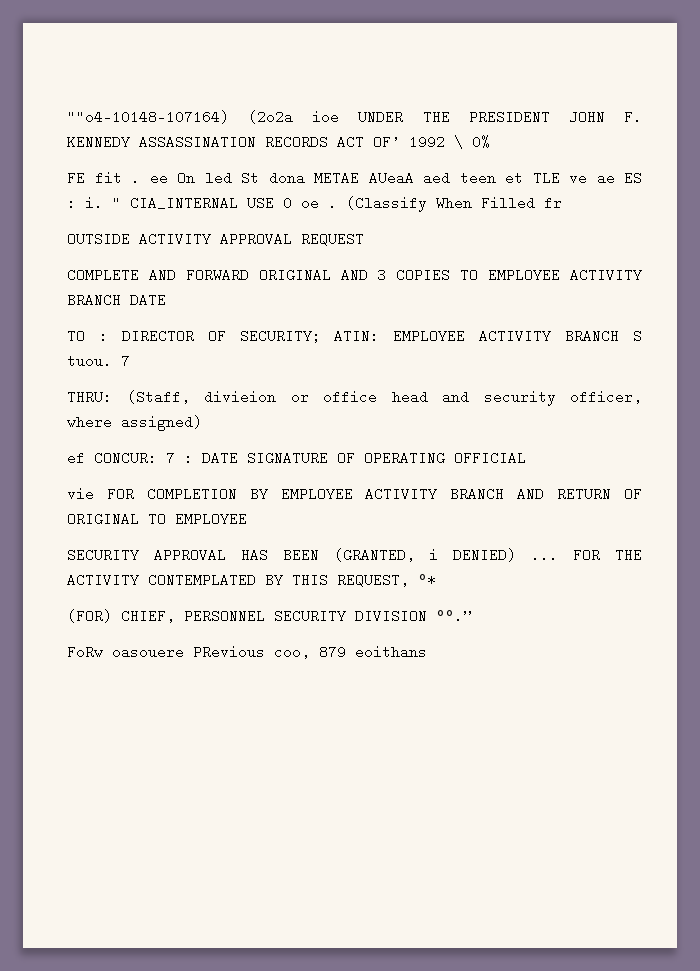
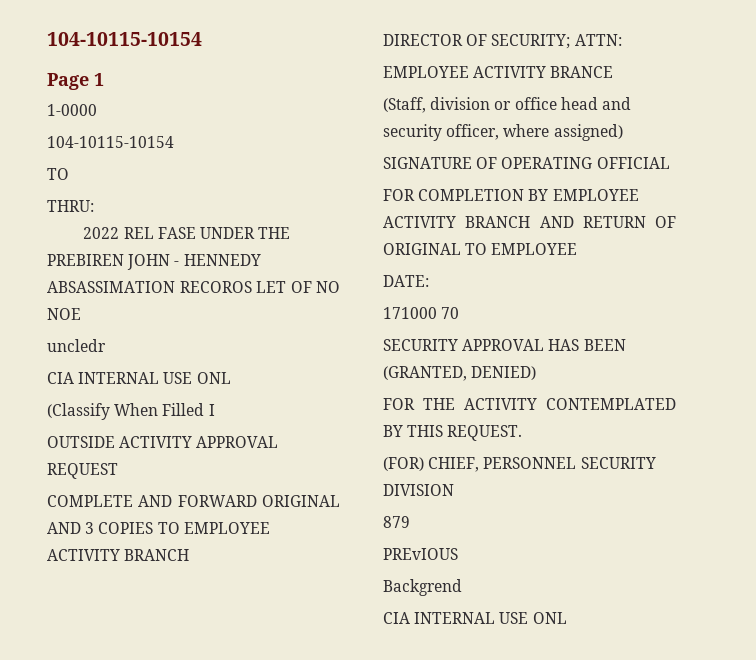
[67,110,642,124] [67,135,490,149] [67,171,642,185] [67,196,337,210] ""o4-10148-107164) (2o2a ioe UNDER THE PRESIDENT JOHN F. KENNEDY ASSASSINATION RECORDS ACT OF’ 1992 \ 0% // FE fit . ee On led St dona METAE AUeaA aed teen et TLE ve ae ES : i. " CIA_INTERNAL USE 0 oe . -> [47,32,202,46] [47,73,104,90] [47,104,97,116] [47,136,174,148] [47,168,69,180] [47,200,94,212] [83,227,291,239] [47,254,261,270] [47,281,340,293] [47,308,81,320] [47,339,106,352] [47,372,231,384] 104-10115-10154 // Page 1 // 1-0000 // 104-10115-10154 // TO // THRU: // 2022 REL FASE UNDER THE PREBIREN JOHN - HENNEDY ABSASSIMATION RECOROS LET OF NO NOE // uncledr // CIA INTERNAL USE ONL //
[544,196,562,210] fr -> [208,404,215,416] I
[130,293,166,307] [67,329,108,343] DATE // TO : -> (190, 555) //
[334,329,643,343] [67,354,130,368] [67,390,276,404] ATIN: EMPLOYEE ACTIVITY BRANCH S tuou. 7 // THRU: (Staff, divieion -> [574,34,622,46] [383,66,614,78] [383,97,491,113] ATTN: // EMPLOYEE ACTIVITY BRANCE // (Staff, division
[67,451,238,465] ef CONCUR: 7 : DATE -> (623, 132) none
[67,487,94,501] vie -> (670, 163) none
(247, 519) none -> [383,275,429,287] [383,307,460,319] // DATE: // 171000 70
[429,549,439,560] i -> (467, 373) none
[531,548,559,562] ... -> (537, 373) //
[337,573,436,587] REQUEST, °* -> [447,425,523,441] REQUEST.
[436,609,472,623] [67,645,427,659] °°.” // FoRw oasouere PRevious coo, 879 eoithans -> [383,516,410,528] [383,548,458,560] [383,579,462,596] [383,612,567,624] // 879 // PREvIOUS // Backgrend // CIA INTERNAL USE ONL

